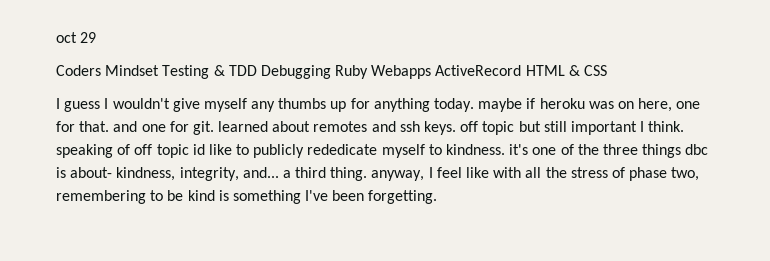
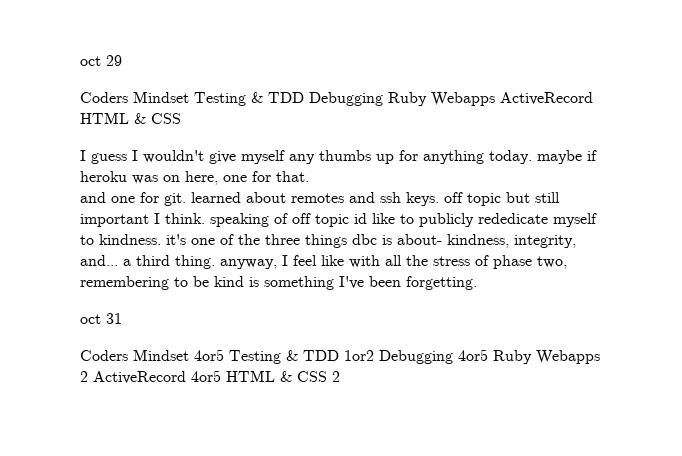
(110, 126) none -> (309, 176) //
(438, 197) none -> [80,313,122,324] [80,349,600,364] [80,370,340,384] // oct 31 // Coders Mindset 4or5 Testing & TDD 1or2 Debugging 4or5 Ruby Webapps 2 ActiveRecord 4or5 HTML & CSS 2

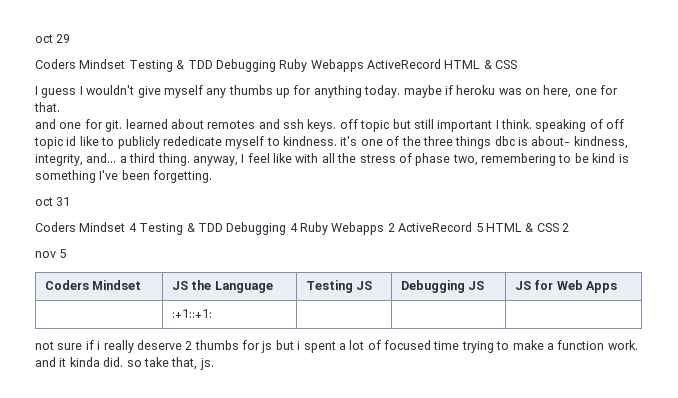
[194,349,488,364] 4or5 Testing & TDD 1or2 Debugging 4or5 -> [128,222,298,235] 4 Testing & TDD Debugging 4
[191,370,221,382] 4or5 -> [475,223,483,232] 5
(340, 376) none -> [35,249,67,258] [44,280,142,290] [171,280,273,293] [305,280,373,293] [400,280,485,293] [514,280,618,293] [171,309,212,318] [35,340,638,353] [35,357,214,370] // nov 5 // Coders Mindset | JS the Language | Testing JS | Debugging JS | JS for Web Apps // | :+1::+1: | | | // not sure if i really deserve 2 thumbs for js but i spent a lot of focused time trying to make a function work. and it kinda did. so take that, js.

